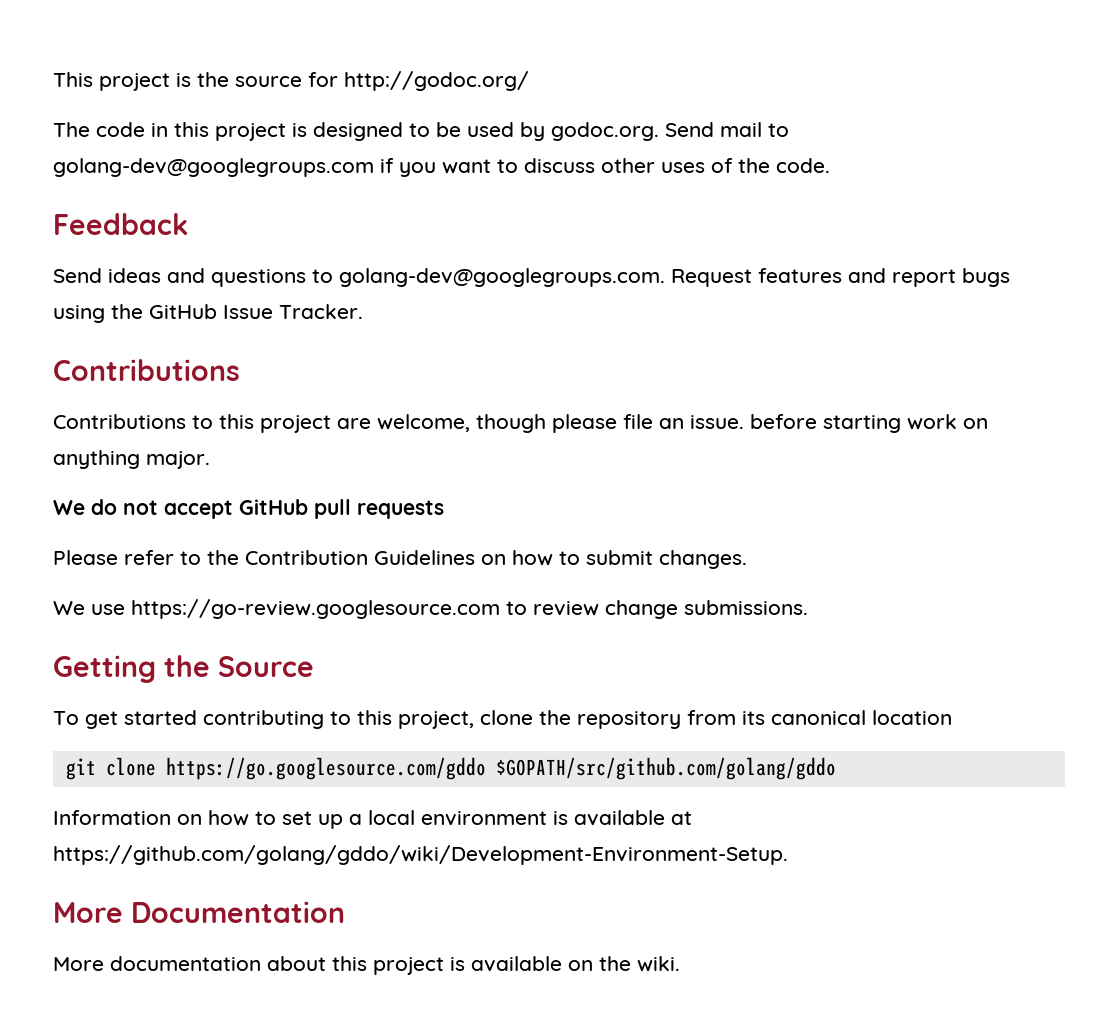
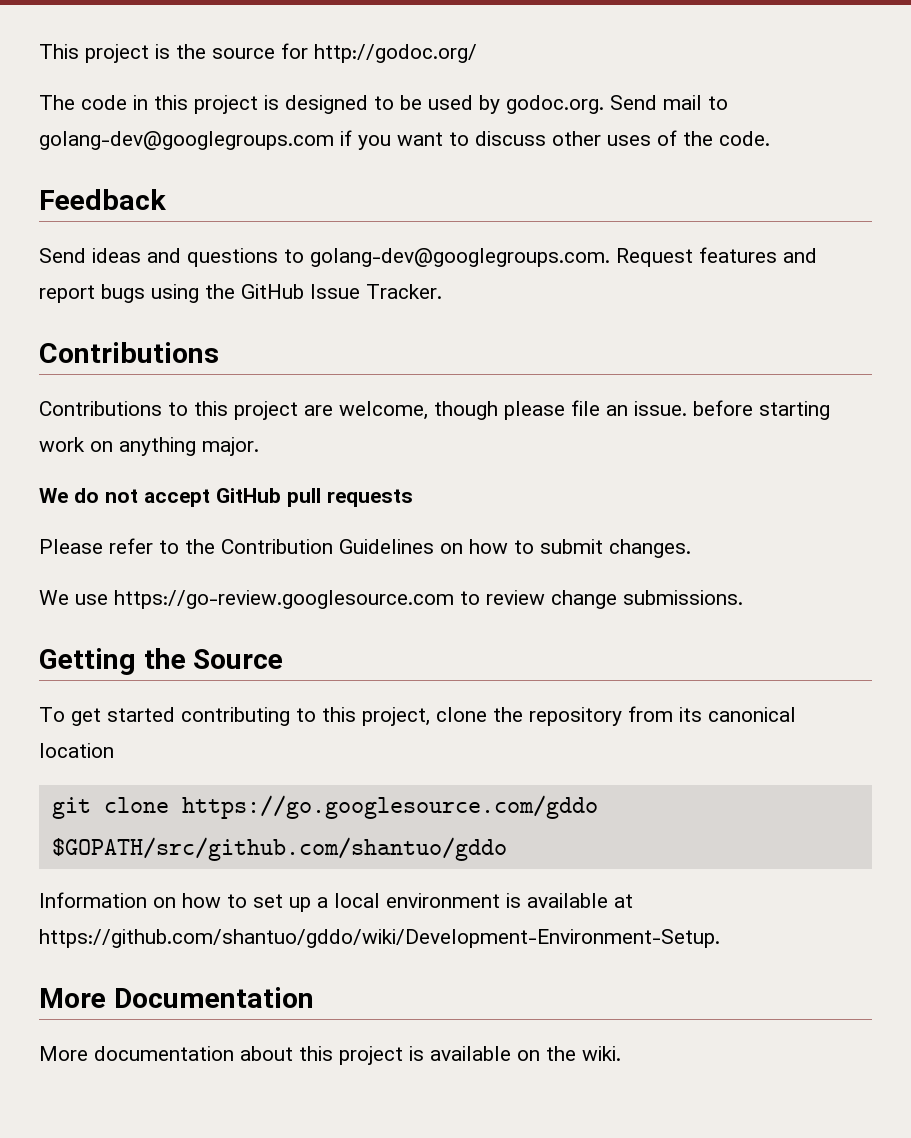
[495,757,836,780] $GOPATH/src/github.com/golang/gddo -> [51,837,507,861] $GOPATH/src/github.com/shantuo/gddo
[53,845,788,865] https://github.com/golang/gddo/wiki/Development-Environment-Setup. -> [39,929,720,948] https://github.com/shantuo/gddo/wiki/Development-Environment-Setup.

